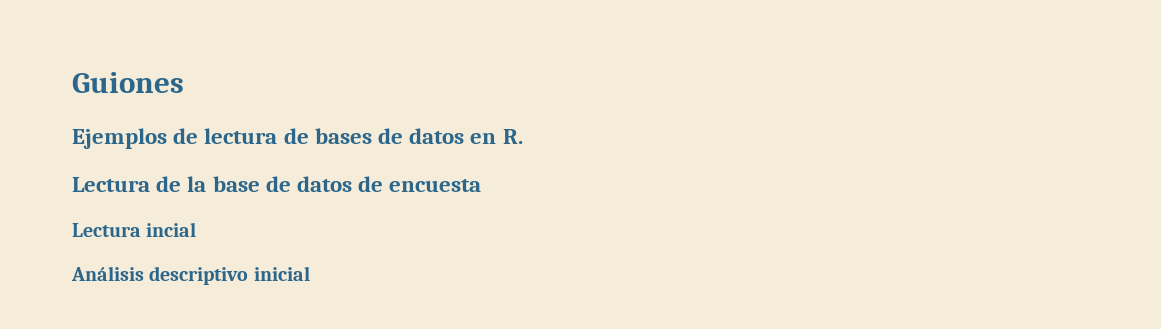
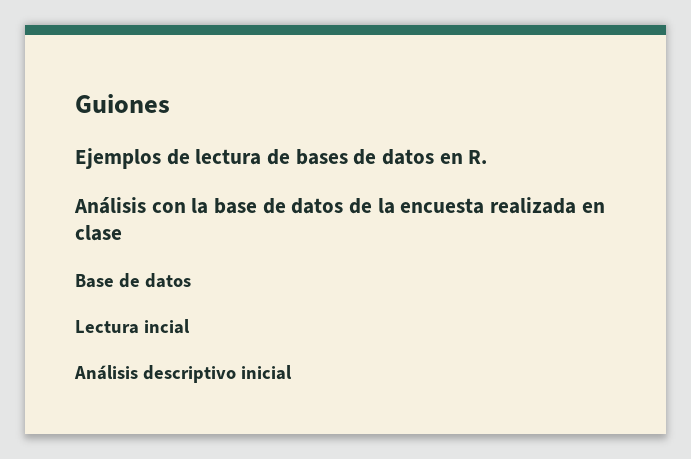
[72,176,182,192] Lectura de -> [74,197,186,214] Análisis con
(384, 184) none -> [377,198,395,214] la
(482, 185) none -> [490,197,605,214] [75,225,122,241] [75,273,191,288] realizada en clase // Base de datos

